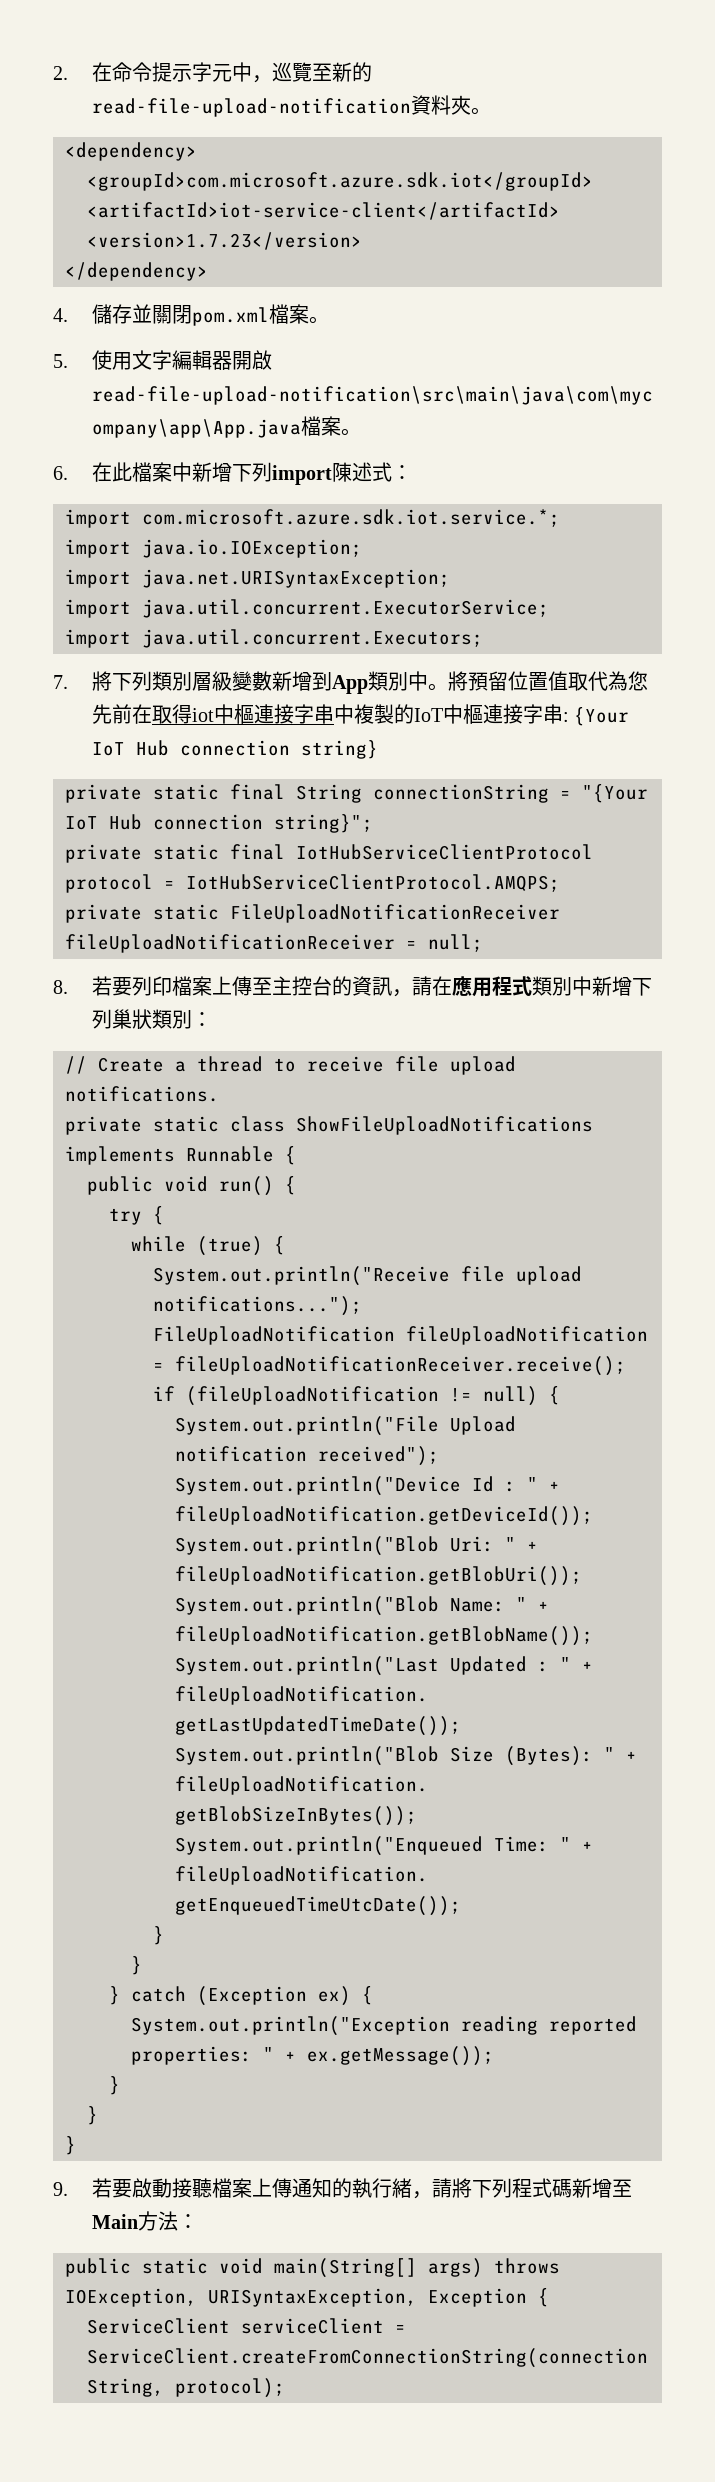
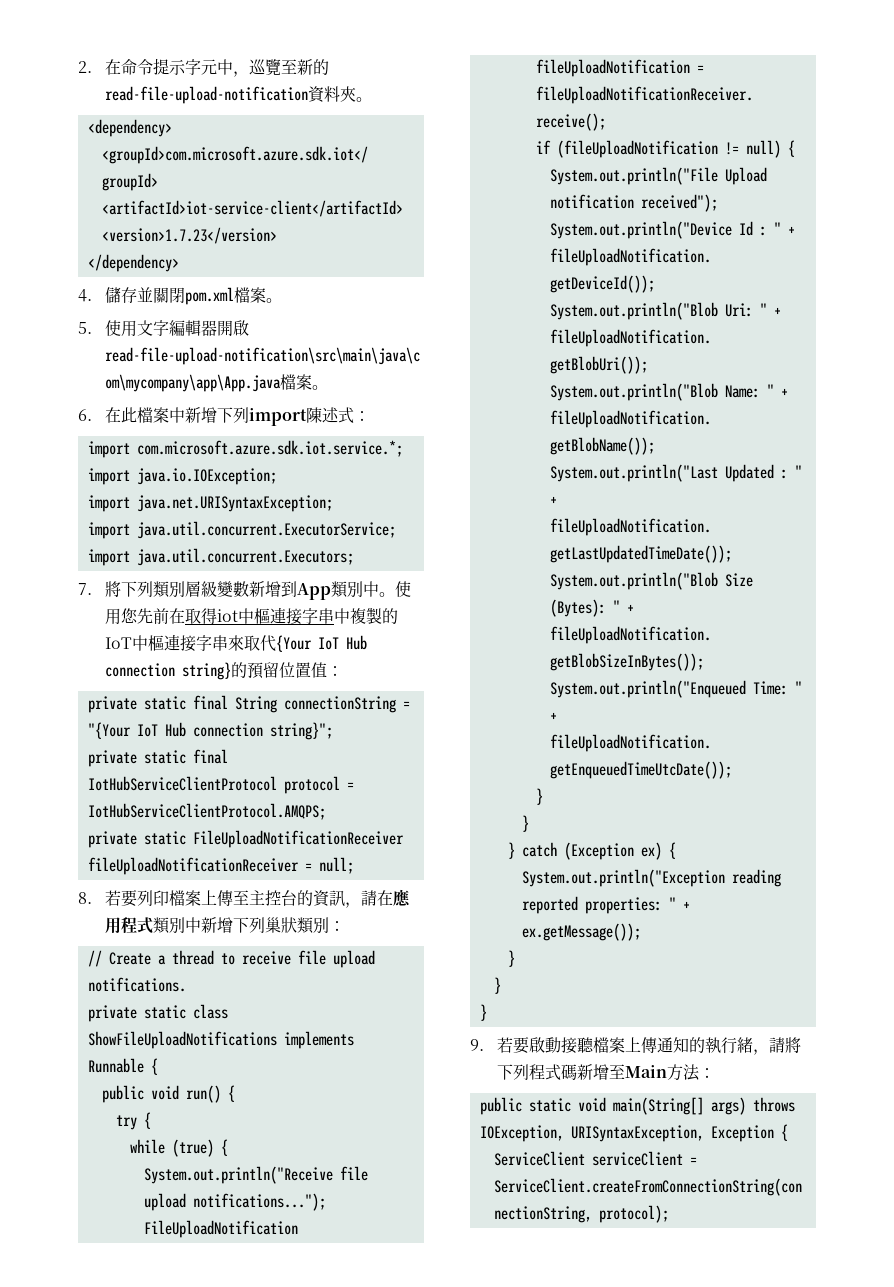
[447,671,628,691] 將預留位置值取代為 -> [394,581,411,597] [104,608,121,625] 使用
[562,712,569,722] : -> [227,635,276,652] 來取代
(378, 749) none -> [230,662,343,679] 的預留位置值：

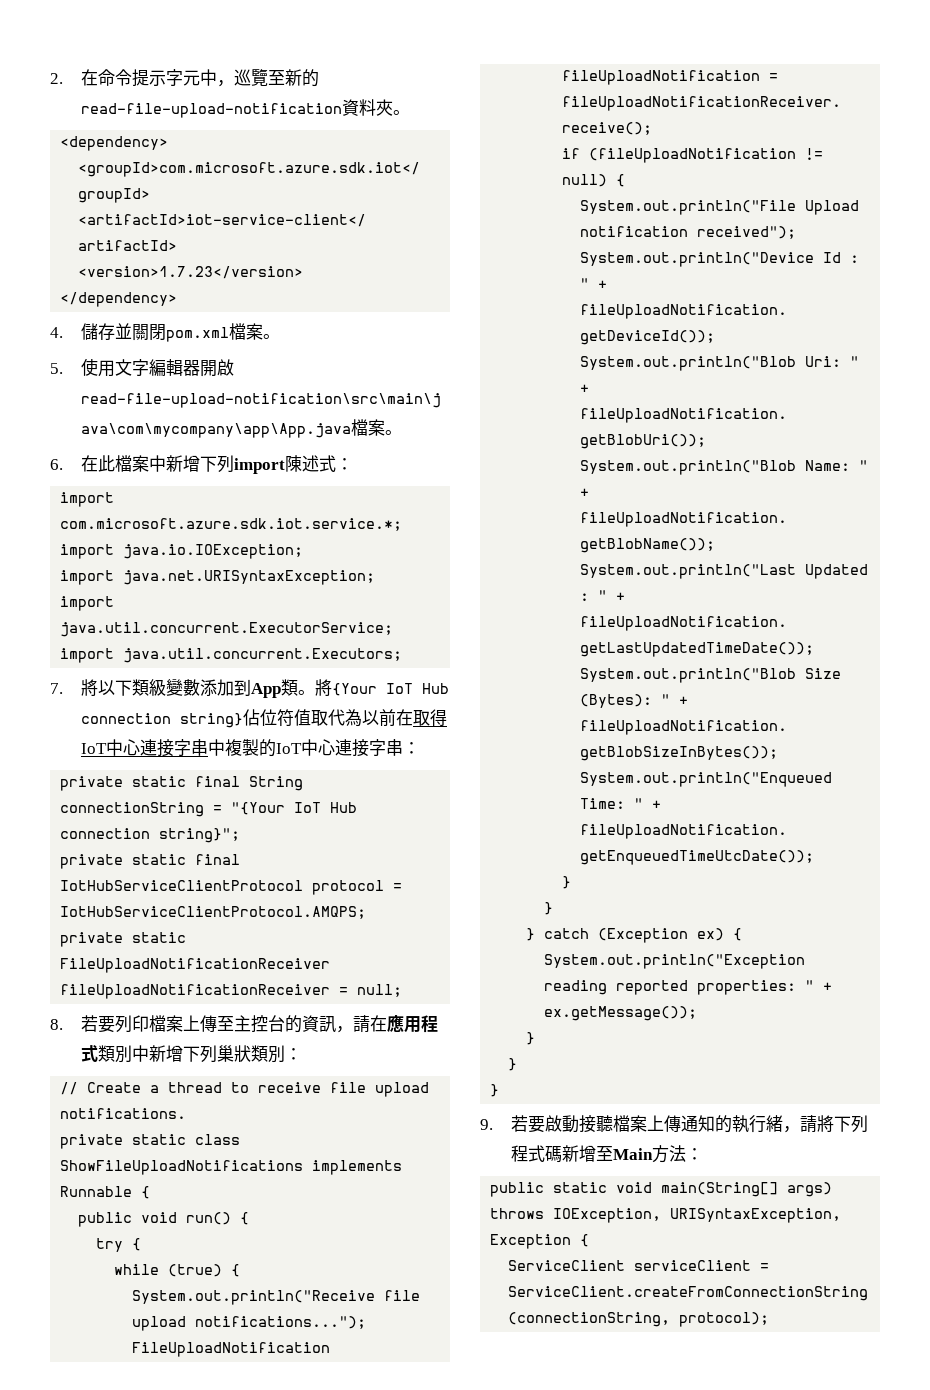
[120,581,411,600] [104,608,270,625] 下列類別層級變數新增到App類別中。使用您先前在取得iot中樞 -> [98,678,450,698] [81,709,448,728] [81,739,141,756] 以下類級變數添加到App類。將{Your IoT Hub connection string}佔位符值取代為以前在取得IoT中心
[147,634,367,652] [104,662,327,680] 樞連接字串來取代{Your IoT Hub connection string}的預留位置值 -> [318,739,404,757] 心連接字串

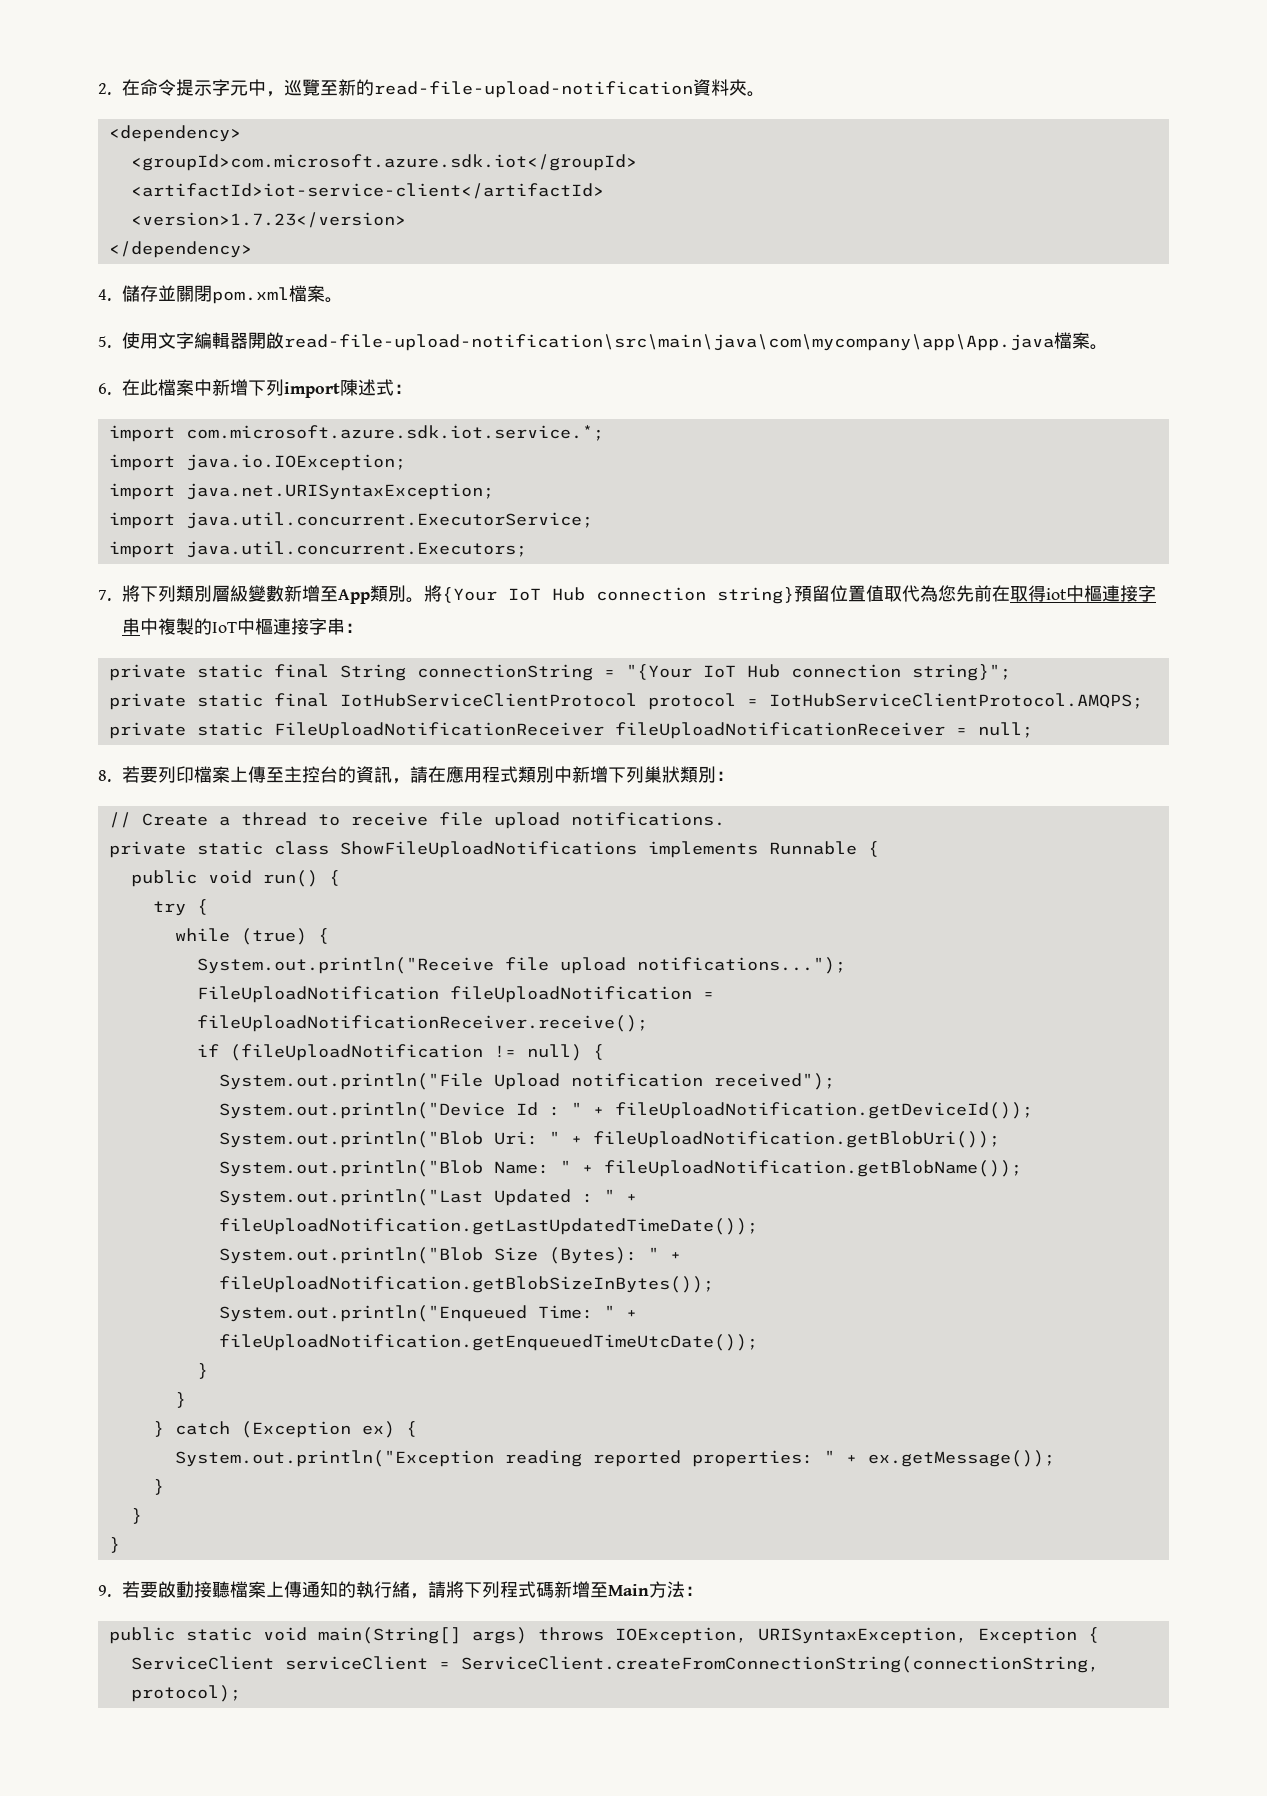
[98,678,299,698] 以下類級變數添加到App類 -> [139,585,406,604] 下列類別層級變數新增至App類別
[243,709,295,727] 佔位符 -> [793,585,866,602] 預留位置
[362,710,380,725] 以 -> [937,585,974,602] 您先
[81,739,141,756] IoT中心 -> [1045,585,1102,602] iot中樞
[318,739,336,756] 心 -> [254,618,273,635] 樞

